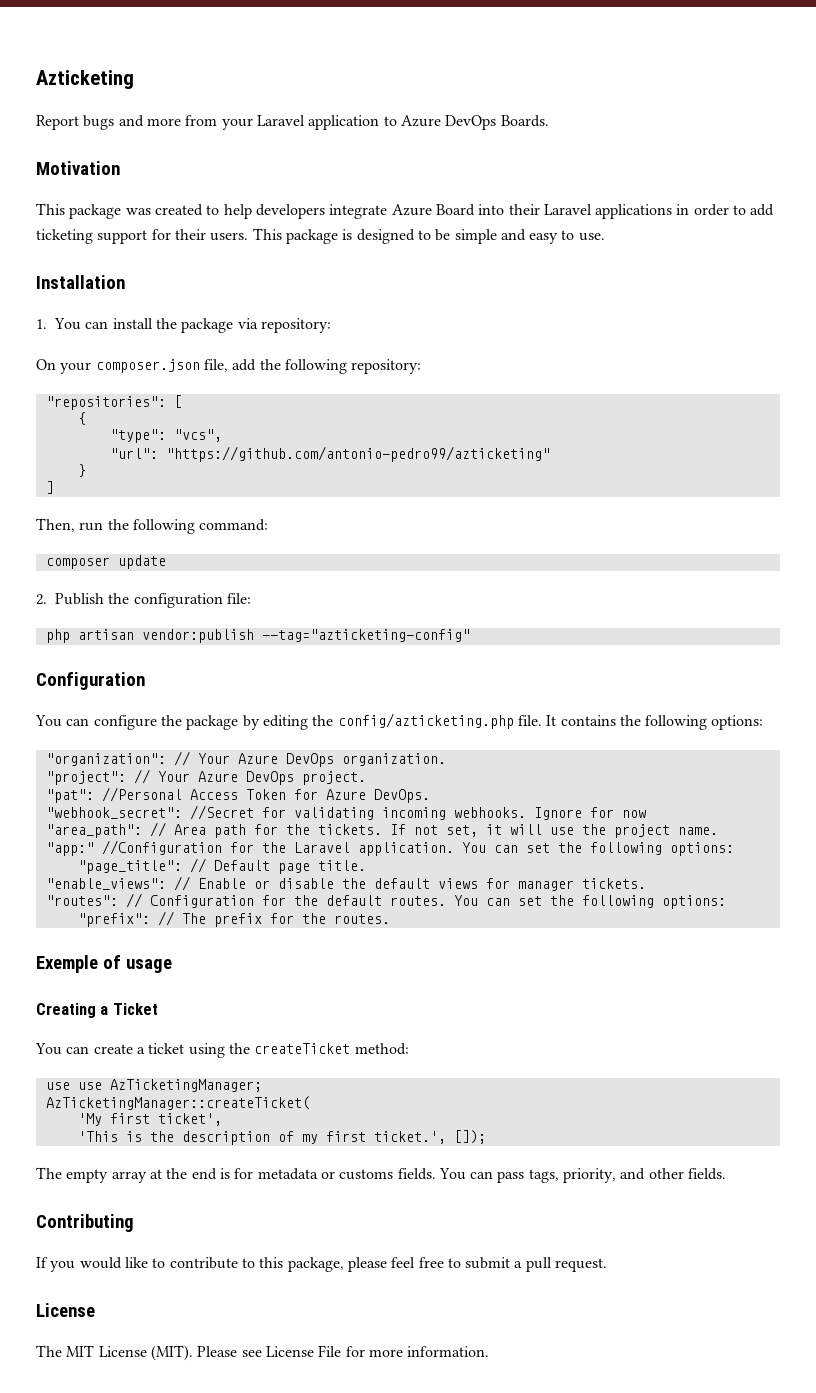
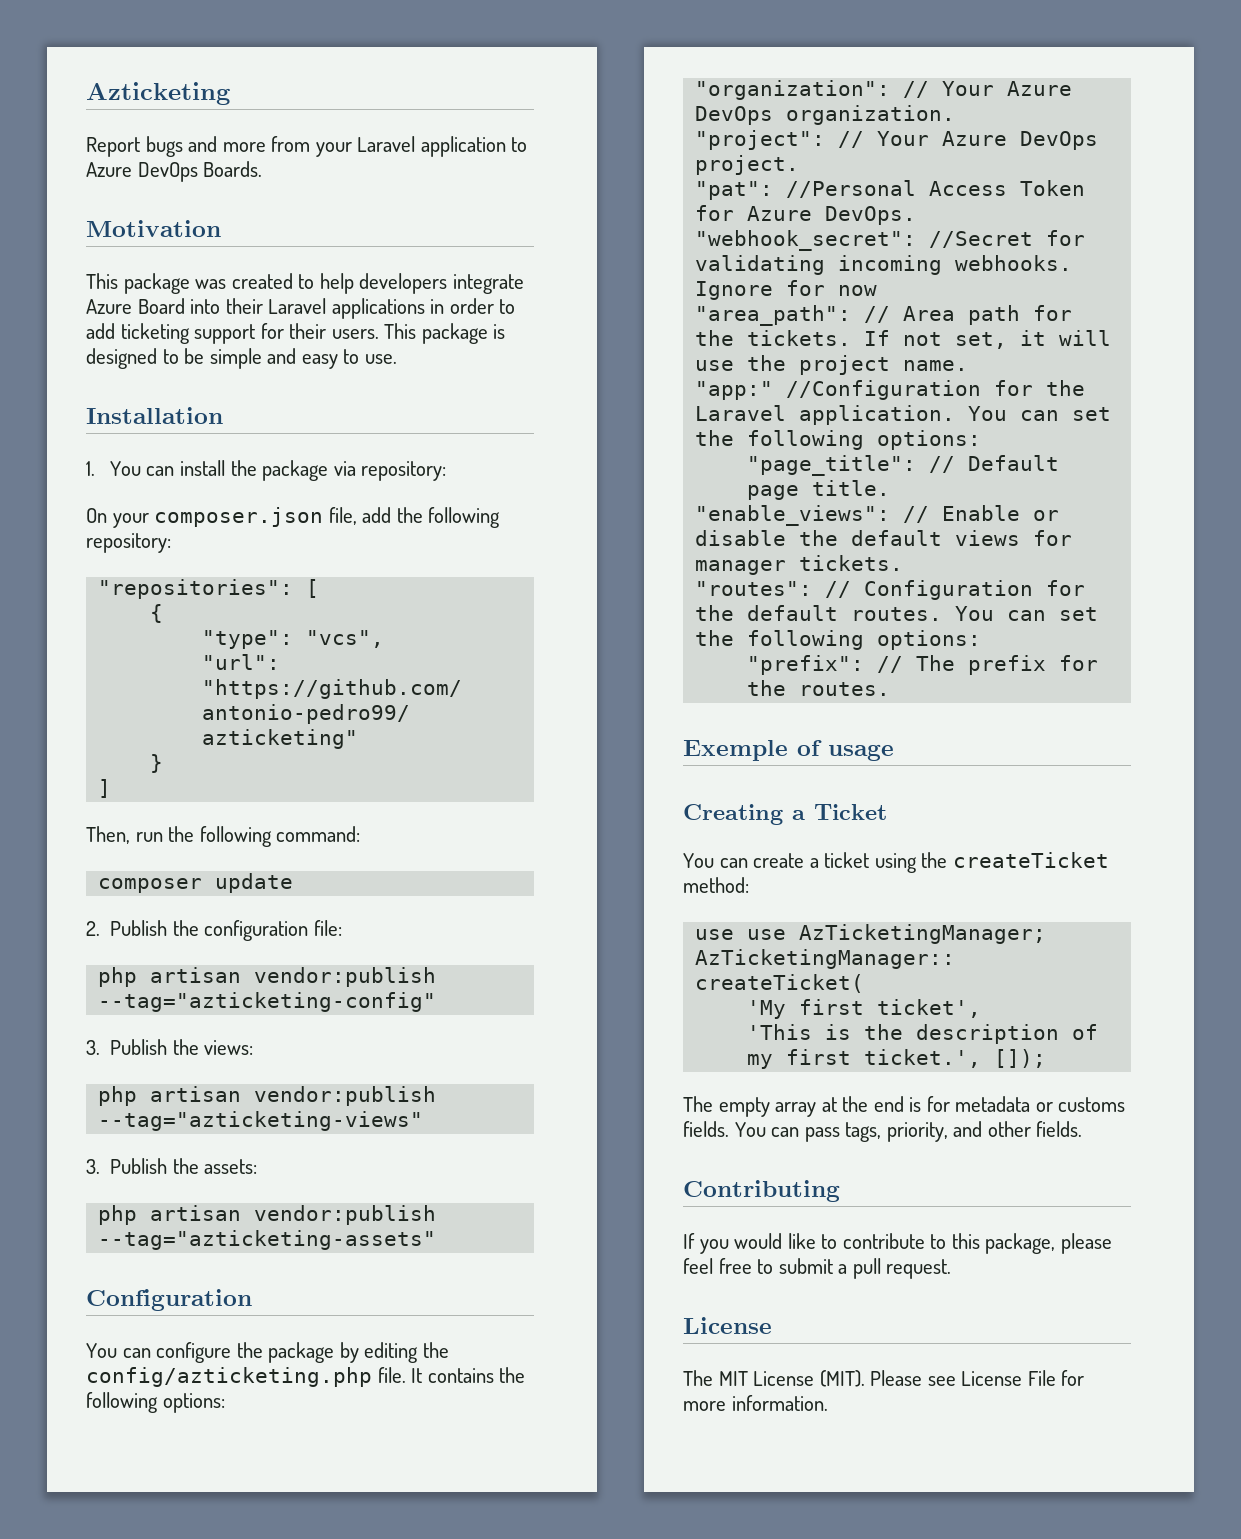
(470, 635) none -> [86,1039,254,1055] [98,1086,437,1106] [98,1111,424,1131] [86,1158,258,1174] [98,1205,437,1225] [98,1230,437,1250] // 3. Publish the views: // php artisan vendor:publish --tag="azticketing-views" // 3. Publish the assets: // php artisan vendor:publish --tag="azticketing-assets"

